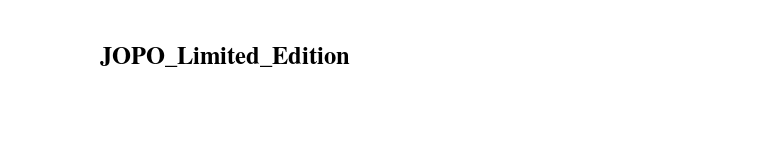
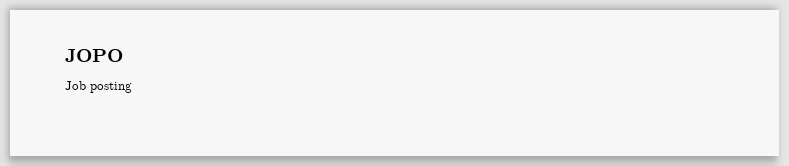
[100,47,350,67] JOPO_Limited_Edition -> [65,49,123,62] [65,81,132,93] JOPO // Job posting

